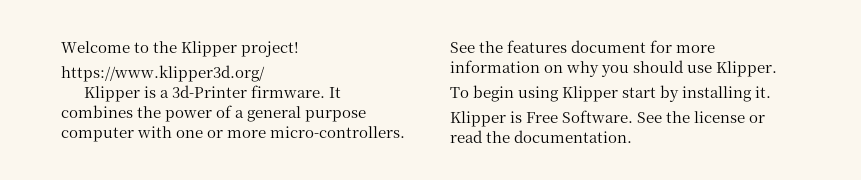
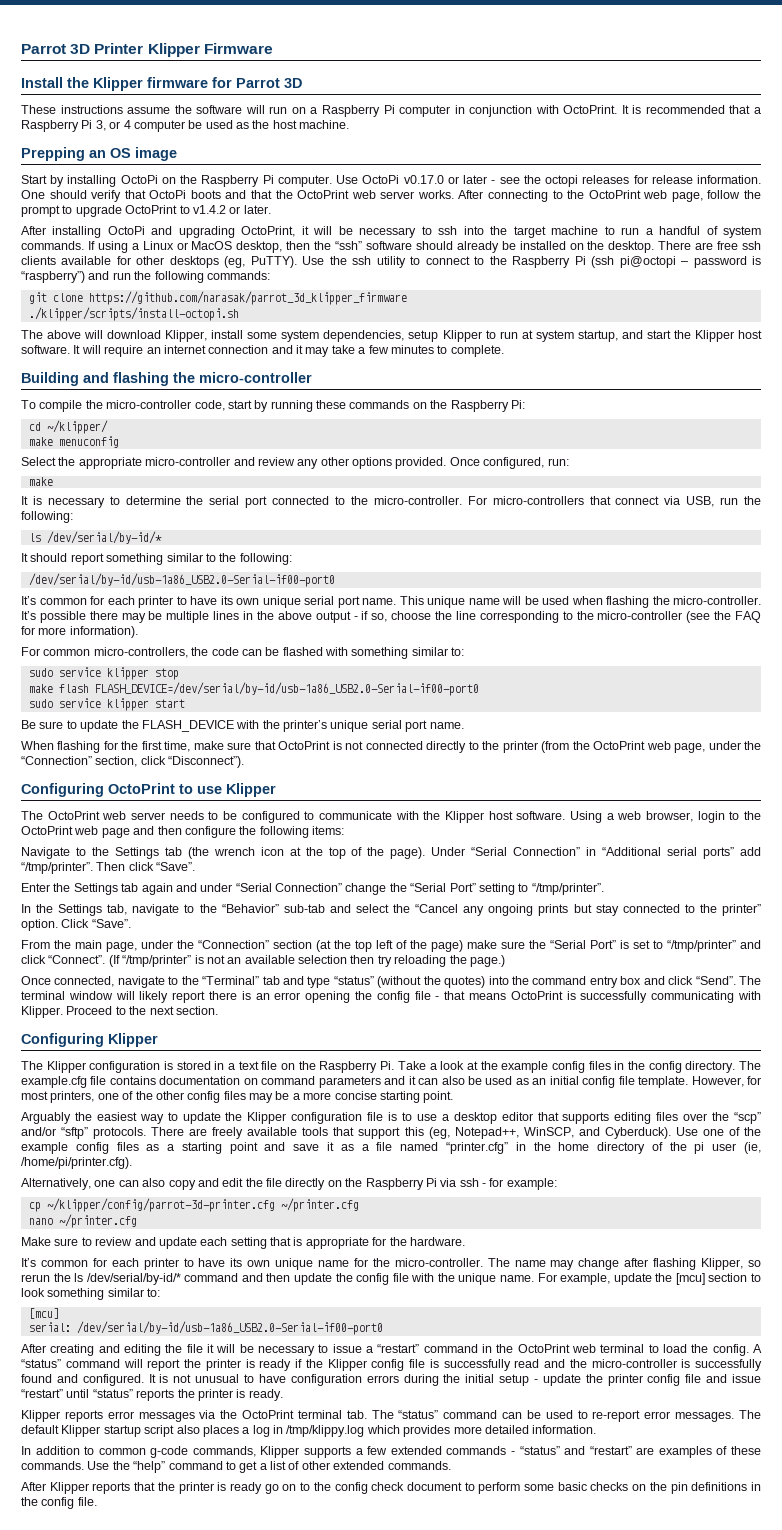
[61,41,300,57] [61,65,265,82] [83,85,342,102] [61,105,367,122] [61,126,406,142] [450,40,716,53] [450,60,778,77] [450,85,772,102] [450,110,766,127] [450,130,633,143] Welcome to the Klipper project! // https://www.klipper3d.org/ // Klipper is a 3d-Printer firmware. It combines the power of a general purpose computer with one or more micro-controllers. See the features document for more information on why you should use Klipper. // To begin using Klipper start by installing it. // Klipper is Free Software. See the license or read the documentation. -> [21,43,273,57] [21,77,302,91] [21,105,761,117] [21,120,350,132] [21,147,177,161] [21,175,761,187] [21,190,761,202] [21,205,271,217] [21,226,762,238] [21,241,761,253] [21,256,762,268] [21,271,270,283] [28,291,407,305] [28,307,239,321] [21,330,762,342] [21,345,504,357] [21,372,312,386] [21,400,525,412] [28,420,108,434] [28,436,119,448] [21,457,569,469] [28,477,53,486] [21,496,762,508] [21,511,73,523] [28,531,162,544] [21,553,292,565] [28,573,335,587] [21,596,761,608] [21,611,761,623] [21,626,138,638] [21,647,465,659] [28,667,179,680] [28,682,479,696] [28,698,185,711] [21,720,464,732] [21,741,761,753] [21,756,245,768] [21,783,276,797] [21,811,761,823] [21,826,344,838] [21,847,762,859] [21,862,196,874] [21,883,604,895] [21,904,761,916] [21,919,131,931] [21,940,761,952] [21,955,505,967] [21,976,762,988] [21,991,761,1003] [21,1006,218,1018] [21,1033,158,1047] [21,1061,761,1073] [21,1076,762,1088] [21,1091,454,1103] [21,1112,761,1124] [21,1127,761,1139] [21,1142,761,1154] [21,1157,132,1169] [21,1178,557,1190] [28,1198,359,1212] [28,1214,137,1228] [21,1237,465,1249] [21,1258,762,1270] [21,1273,761,1285] [21,1288,161,1300] [28,1308,59,1319] [28,1321,383,1335] [21,1344,763,1356] [21,1359,762,1371] [21,1374,762,1386] [21,1389,283,1401] [21,1410,762,1422] [21,1425,597,1437] [21,1446,761,1458] [21,1461,451,1473] [21,1482,762,1494] [21,1497,97,1509] Parrot 3D Printer Klipper Firmware // Install the Klipper firmware for Parrot 3D // These instructions assume the software will run on a Raspberry Pi computer in conjunction with OctoPrint. It is recommended that a Raspberry Pi 3, or 4 computer be used as the host machine. // Prepping an OS image // Start by installing OctoPi on the Raspberry Pi computer. Use OctoPi v0.17.0 or later - see the octopi releases for release information. One should verify that OctoPi boots and that the OctoPrint web server works. After connecting to the OctoPrint web page, follow the prompt to upgrade OctoPrint to v1.4.2 or later. // After installing OctoPi and upgrading OctoPrint, it will be necessary to ssh into the target machine to run a handful of system commands. If using a Linux or MacOS desktop, then the “ssh” software should already be installed on the desktop. There are free ssh clients available for other desktops (eg, PuTTY). Use the ssh utility to connect to the Raspberry Pi (ssh pi@octopi – password is “raspberry”) and run the following commands: // git clone https://github.com/narasak/parrot_3d_klipper_firmware // ./klipper/scripts/install-octopi.sh // The above will download Klipper, install some system dependencies, setup Klipper to run at system startup, and start the Klipper host software. It will require an internet connection and it may take a few minutes to complete. // Building and flashing the micro-controller // To compile the micro-controller code, start by running these commands on the Raspberry Pi: // cd ~/klipper/ // make menuconfig // Select the appropriate micro-controller and review any other options provided. Once configured, run: // make // It is necessary to determine the serial port connected to the micro-controller. For micro-controllers that connect via USB, run the following: // ls /dev/serial/by-id/* // It should report something similar to the following: // /dev/serial/by-id/usb-1a86_USB2.0-Serial-if00-port0 // It’s common for each printer to have its own unique serial port name. This unique name will be used when flashing the micro-controller. It’s possible there may be multiple lines in the above output - if so, choose the line corresponding to the micro-controller (see the FAQ for more information). // For common micro-controllers, the code can be flashed with something similar to: // sudo service klipper stop // make flash FLASH_DEVICE=/dev/serial/by-id/usb-1a86_USB2.0-Serial-if00-port0 // sudo service klipper start // Be sure to update the FLASH_DEVICE with the printer’s unique serial port name. // When flashing for the first time, make sure that OctoPrint is not connected directly to the printer (from the OctoPrint web page, under the “Connection” section, click “Disconnect”). // Configuring OctoPrint to use Klipper // The OctoPrint web server needs to be configured to communicate with the Klipper host software. Using a web browser, login to the OctoPrint web page and then configure the following items: // Navigate to the Settings tab (the wrench icon at the top of the page). Under “Serial Connection” in “Additional serial ports” add “/tmp/printer”. Then click “Save”. // Enter the Settings tab again and under “Serial Connection” change the “Serial Port” setting to “/tmp/printer”. // In the Settings tab, navigate to the “Behavior” sub-tab and select the “Cancel any ongoing prints but stay connected to the printer” option. Click “Save”. // From the main page, under the “Connection” section (at the top left of the page) make sure the “Serial Port” is set to “/tmp/printer” and click “Connect”. (If “/tmp/printer” is not an available selection then try reloading the page.) // Once connected, navigate to the “Terminal” tab and type “status” (without the quotes) into the command entry box and click “Send”. The terminal window will likely report there is an error opening the config file - that means OctoPrint is successfully communicating with Klipper. Proceed to the next section. // Configuring Klipper // The Klipper configuration is stored in a text file on the Raspberry Pi. Take a look at the example config files in the config directory. The example.cfg file contains documentation on command parameters and it can also be used as an initial config file template. However, for most printers, one of the other config files may be a more concise starting point. // Arguably the easiest way to update the Klipper configuration file is to use a desktop editor that supports editing files over the “scp” and/or “sftp” protocols. There are freely available tools that support this (eg, Notepad++, WinSCP, and Cyberduck). Use one of the example config files as a starting point and save it as a file named “printer.cfg” in the home directory of the pi user (ie, /home/pi/printer.cfg). // Alternatively, one can also copy and edit the file directly on the Raspberry Pi via ssh - for example: // cp ~/klipper/config/parrot-3d-printer.cfg ~/printer.cfg // nano ~/printer.cfg // Make sure to review and update each setting that is appropriate for the hardware. // It’s common for each printer to have its own unique name for the micro-controller. The name may change after flashing Klipper, so rerun the ls /dev/serial/by-id/* command and then update the config file with the unique name. For example, update the [mcu] section to look something similar to: // [mcu] // serial: /dev/serial/by-id/usb-1a86_USB2.0-Serial-if00-port0 // After creating and editing the file it will be necessary to issue a “restart” command in the OctoPrint web terminal to load the config. A “status” command will report the printer is ready if the Klipper config file is successfully read and the micro-controller is successfully found and configured. It is not unusual to have configuration errors during the initial setup - update the printer config file and issue “restart” until “status” reports the printer is ready. // Klipper reports error messages via the OctoPrint terminal tab. The “status” command can be used to re-report error messages. The default Klipper startup script also places a log in /tmp/klippy.log which provides more detailed information. // In addition to common g-code commands, Klipper supports a few extended commands - “status” and “restart” are examples of these commands. Use the “help” command to get a list of other extended commands. // After Klipper reports that the printer is ready go on to the config check document to perform some basic checks on the pin definitions in the config file.

